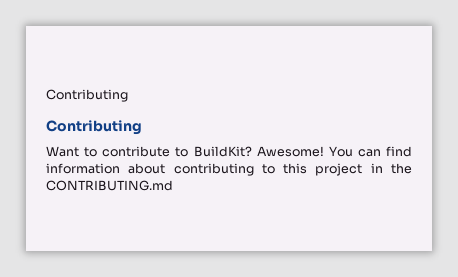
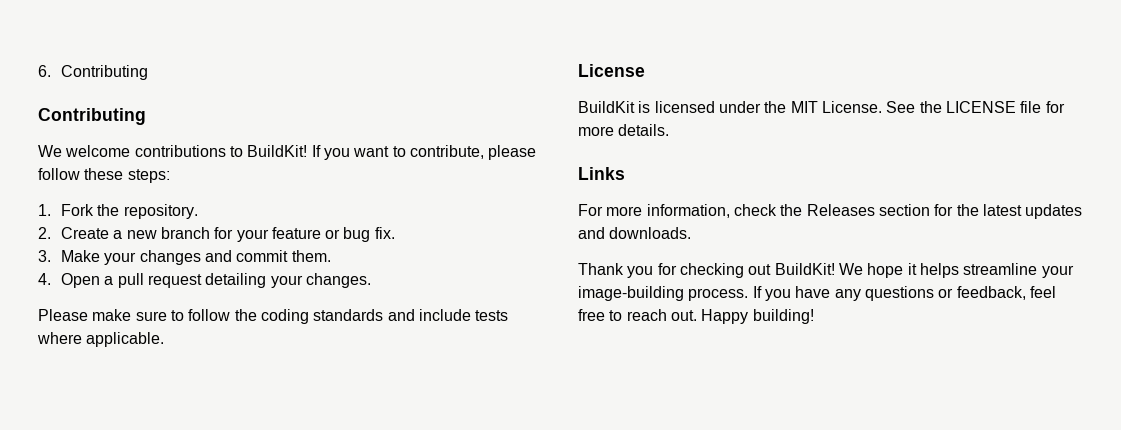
(46, 95) none -> [38,65,51,77] 6.
[46,146,412,157] [46,163,412,176] [46,180,173,191] Want to contribute to BuildKit? Awesome! You can find information about contributing to this project in the CONTRIBUTING.md -> [38,145,537,160] [38,168,170,183] [38,204,198,219] [38,227,395,242] [38,250,331,265] [38,273,371,288] [38,309,509,324] [37,332,165,347] [578,64,645,77] [578,101,1065,113] [578,124,670,136] [578,167,625,180] [578,204,1083,219] [578,227,692,239] [578,263,1074,278] [578,286,1056,301] [578,309,814,324] We welcome contributions to BuildKit! If you want to contribute, please follow these steps: // 1. Fork the repository. // 2. Create a new branch for your feature or bug fix. // 3. Make your changes and commit them. // 4. Open a pull request detailing your changes. // Please make sure to follow the coding standards and include tests where applicable. // License // BuildKit is licensed under the MIT License. See the LICENSE file for more details. // Links // For more information, check the Releases section for the latest updates and downloads. // Thank you for checking out BuildKit! We hope it helps streamline your image-building process. If you have any questions or feedback, feel free to reach out. Happy building!

